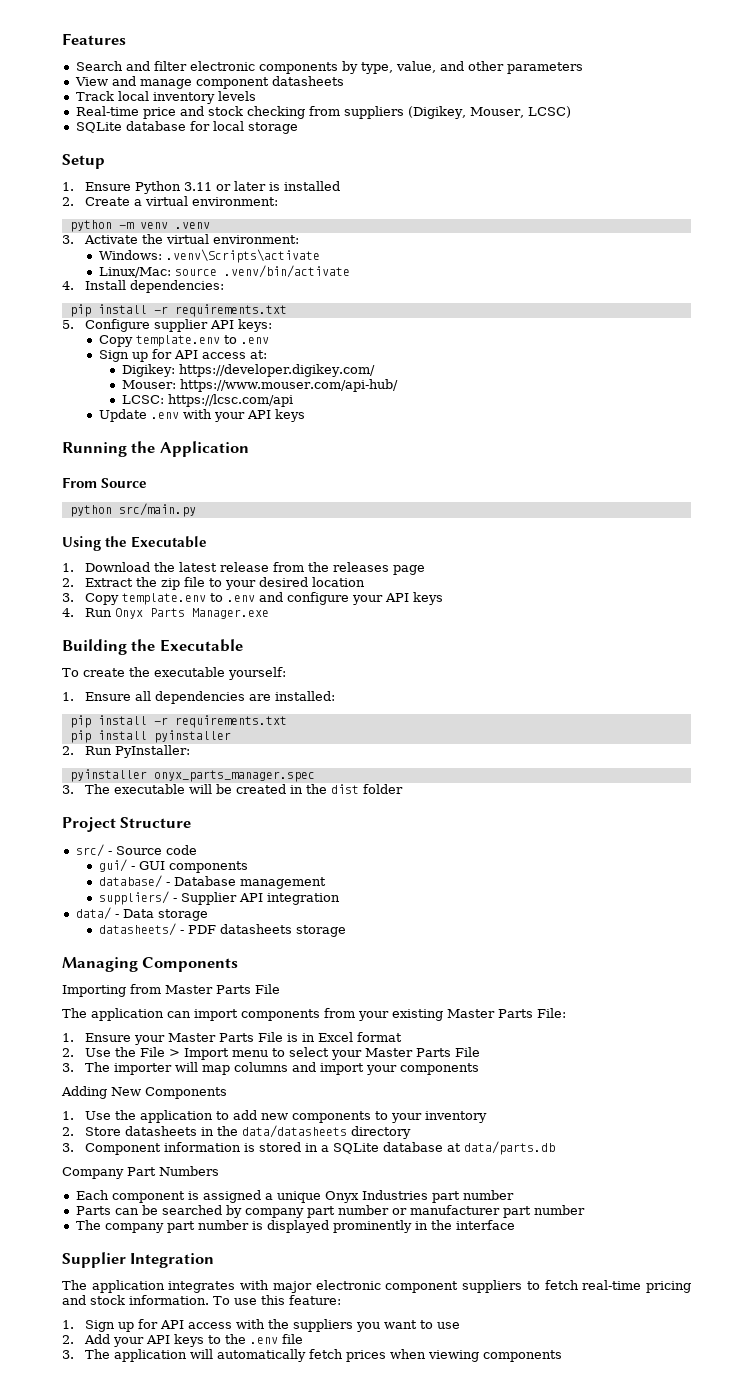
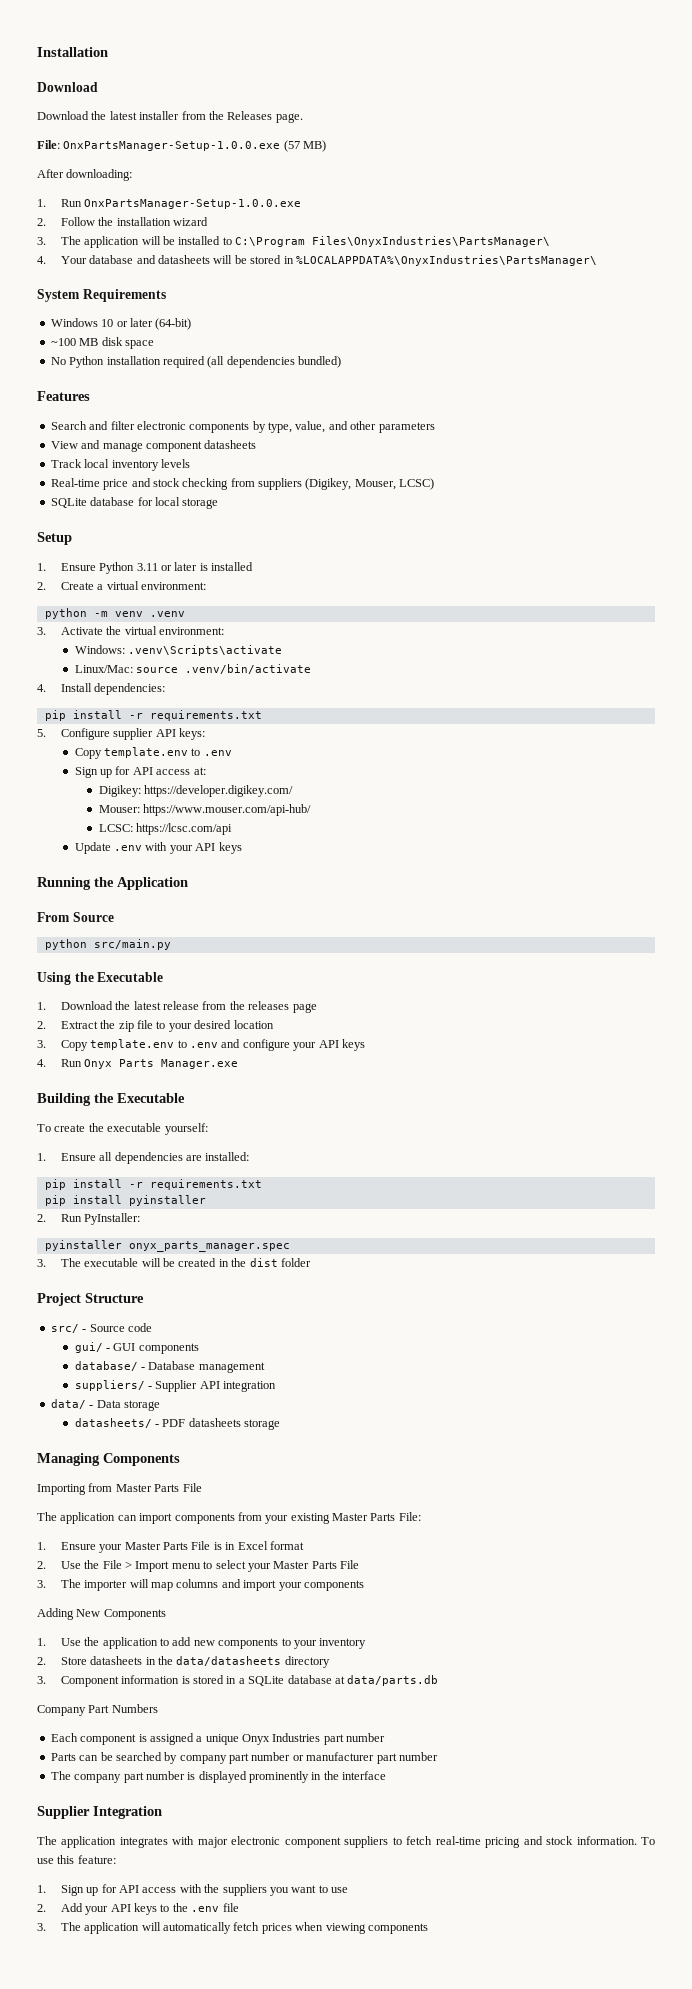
(62, 39) none -> [37,47,108,57] [37,82,98,92] [37,111,303,123] [37,140,327,152] [37,169,133,181] [37,199,302,209] [37,217,209,226] [37,236,551,248] [37,255,597,266] [37,289,166,302] [50,318,192,330] [50,337,154,349] [50,356,341,368] Installation // Download // Download the latest installer from the Releases page. // File: OnxPartsManager-Setup-1.0.0.exe (57 MB) // After downloading: // 1. Run OnxPartsManager-Setup-1.0.0.exe // 2. Follow the installation wizard // 3. The application will be installed to C:\Program Files\OnyxIndustries\PartsManager\ // 4. Your database and datasheets will be stored in %LOCALAPPDATA%\OnyxIndustries\PartsManager\ // System Requirements // Windows 10 or later (64-bit) // ~100 MB disk space // No Python installation required (all dependencies bundled) //

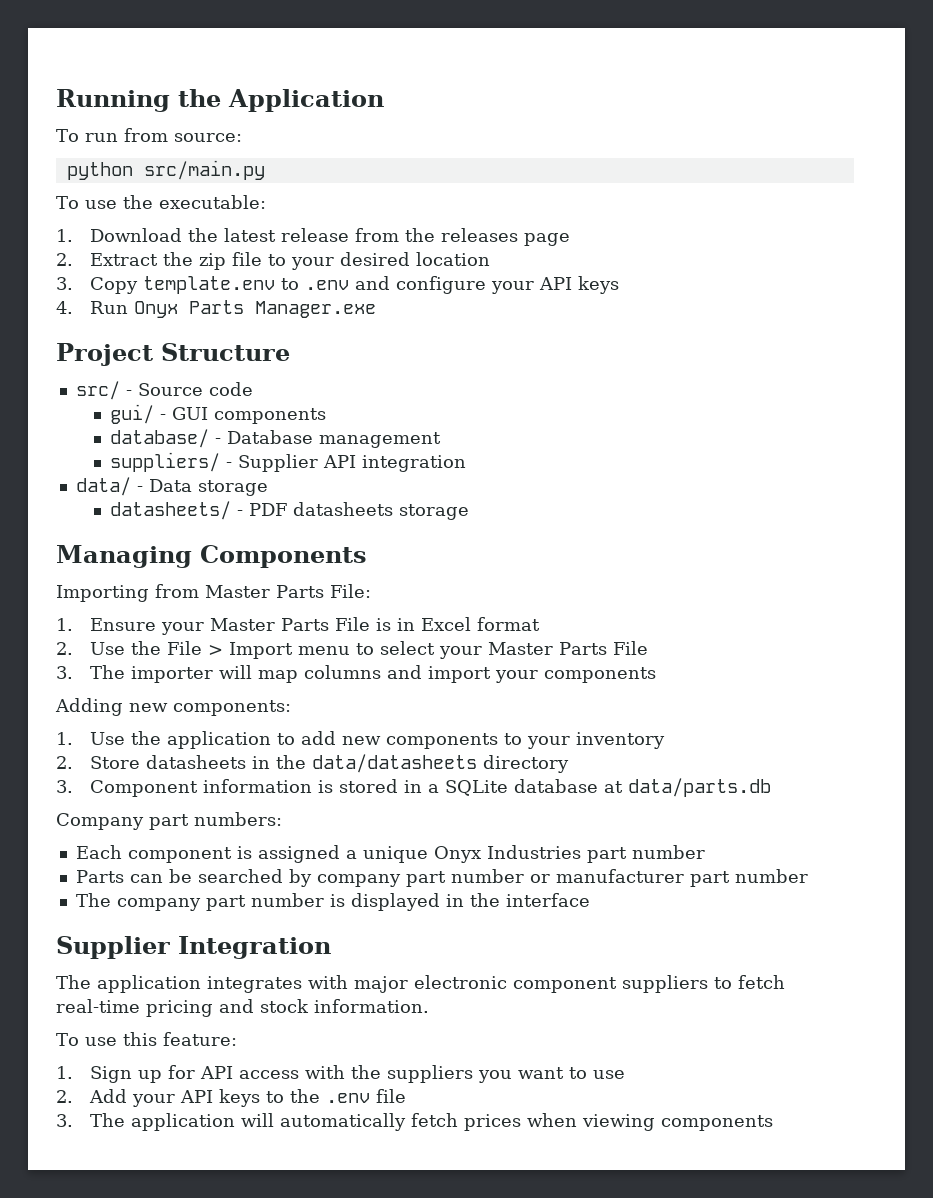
[37,47,108,57] [37,82,98,92] [37,111,303,123] [37,140,327,152] [37,169,133,181] [37,199,302,209] [37,217,209,226] [37,236,551,248] [37,255,597,266] [37,289,166,302] [50,318,192,330] [50,337,154,349] [50,356,341,368] [37,391,90,401] [50,421,435,433] [50,440,257,452] [50,459,190,471] [50,478,435,490] [50,497,219,509] [37,532,72,545] [37,562,254,574] [37,581,207,590] [44,608,185,619] [37,626,225,635] [74,645,283,656] [74,664,312,674] [37,683,166,695] [44,710,262,721] [37,728,206,740] [74,747,232,759] [74,766,206,778] [98,785,293,797] [98,804,311,816] [98,823,232,835] [74,842,242,854] [37,877,188,890] [37,912,114,922] [44,939,171,950] [37,972,164,985] Installation // Download // Download the latest installer from the Releases page. // File: OnxPartsManager-Setup-1.0.0.exe (57 MB) // After downloading: // 1. Run OnxPartsManager-Setup-1.0.0.exe // 2. Follow the installation wizard // 3. The application will be installed to C:\Program Files\OnyxIndustries\PartsManager\ // 4. Your database and datasheets will be stored in %LOCALAPPDATA%\OnyxIndustries\PartsManager\ // System Requirements // Windows 10 or later (64-bit) // ~100 MB disk space // No Python installation required (all dependencies bundled) // Features // Search and filter electronic components by type, value, and other parameters // View and manage component datasheets // Track local inventory levels // Real-time price and stock checking from suppliers (Digikey, Mouser, LCSC) // SQLite database for local storage // Setup // 1. Ensure Python 3.11 or later is installed // 2. Create a virtual environment: // python -m venv .venv // 3. Activate the virtual environment: // Windows: .venv\Scripts\activate // Linux/Mac: source .venv/bin/activate // 4. Install dependencies: // pip install -r requirements.txt // 5. Configure supplier API keys: // Copy template.env to .env // Sign up for API access at: // Digikey: https://developer.digikey.com/ // Mouser: https://www.mouser.com/api-hub/ // LCSC: https://lcsc.com/api // Update .env with your API keys // Running the Application // From Source // python src/main.py // Using the Executable -> [56,89,384,112] [56,128,242,142] [66,160,265,180] [56,195,266,209] Running the Application // To run from source: // python src/main.py // To use the executable:
[37,1093,185,1106] [37,1123,208,1135] [37,1152,250,1164] [44,1179,262,1190] [44,1195,206,1206] [37,1213,141,1225] [44,1240,290,1252] [37,1258,311,1267] // Building the Executable // To create the executable yourself: // 1. Ensure all dependencies are installed: // pip install -r requirements.txt // pip install pyinstaller // 2. Run PyInstaller: // pyinstaller onyx_parts_manager.spec // 3. The executable will be created in the dist folder -> (376, 309) none
[182,1483,202,1492] [37,1512,396,1524] File // The application can import components from your existing Master Parts -> (324, 591) none
[76,1609,166,1620] New Components -> [129,700,291,716] new components:
[88,1704,158,1713] Part Numbers -> [149,812,282,830] part numbers:
[249,1771,309,1783] prominently -> (440, 902) none
(637, 1840) none -> (429, 1006) //

